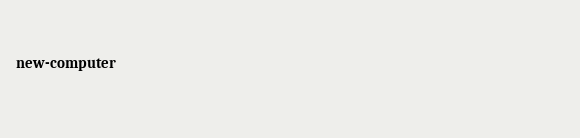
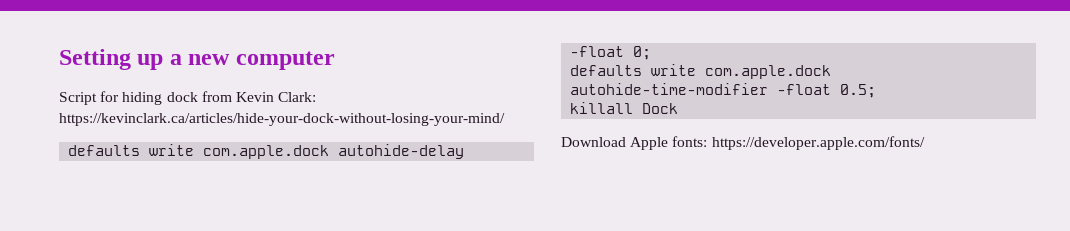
[16,58,116,71] new-computer -> [59,49,335,70] [59,91,317,105] [59,113,505,126] [68,144,465,159] [570,46,652,60] [570,64,832,79] [570,83,877,98] [570,102,679,114] [561,136,925,150] Setting up a new computer // Script for hiding dock from Kevin Clark: https://kevinclark.ca/articles/hide-your-dock-without-losing-your-mind/ // defaults write com.apple.dock autohide-delay -float 0; // defaults write com.apple.dock autohide-time-modifier -float 0.5; // killall Dock // Download Apple fonts: https://developer.apple.com/fonts/

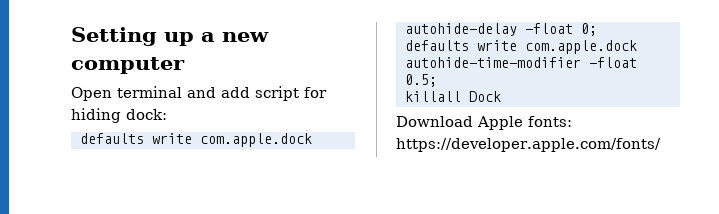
[59,91,317,105] [59,113,505,126] Script for hiding dock from Kevin Clark: https://kevinclark.ca/articles/hide-your-dock-without-losing-your-mind/ -> [71,86,327,101] [71,108,167,123] Open terminal and add script for hiding dock:

